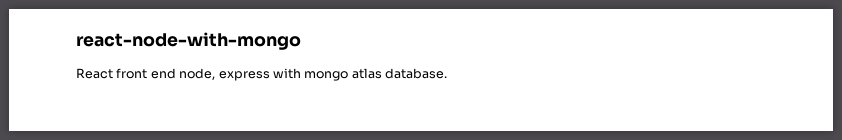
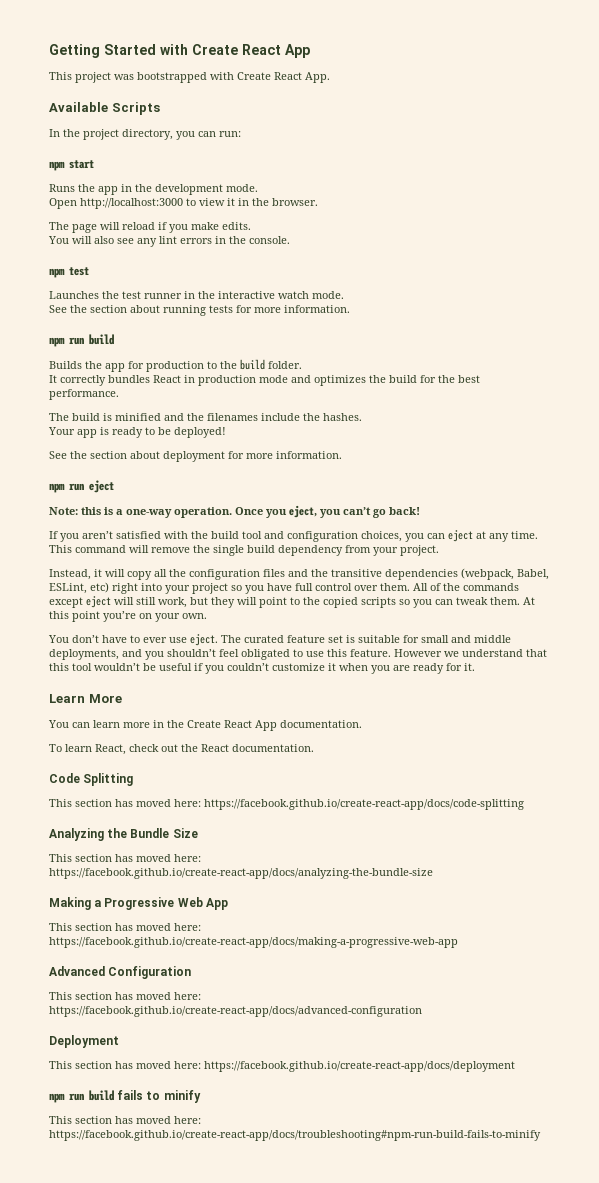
[76,32,301,50] [76,68,447,81] react-node-with-mongo // React front end node, express with mongo atlas database. -> [49,44,310,58] [49,72,330,83] [49,102,160,115] [49,129,241,140] [49,160,94,171] [49,184,258,195] [49,198,318,209] [49,222,251,233] [48,236,290,247] [49,267,89,278] [49,291,344,299] [49,305,350,316] [49,334,114,347] [49,359,302,372] [49,375,480,386] [49,389,119,400] [49,413,362,421] [48,427,226,438] [49,451,342,462] [49,480,114,493] [49,505,420,518] [49,530,538,542] [49,545,439,556] [49,568,549,580] [49,582,519,594] [49,596,535,608] [49,611,207,622] [48,634,511,646] [49,649,547,660] [49,663,475,674] [49,694,122,703] [48,720,362,731] [49,744,314,755] [49,773,134,786] [49,799,524,810] [49,828,198,841] [49,854,201,862] [49,868,433,879] [49,897,228,910] [49,923,201,931] [49,937,458,948] [49,966,192,979] [49,992,201,1000] [49,1006,422,1017] [49,1035,119,1048] [49,1061,515,1072] [49,1090,201,1103] [49,1116,201,1124] [49,1130,541,1141] Getting Started with Create React App // This project was bootstrapped with Create React App. // Available Scripts // In the project directory, you can run: // npm start // Runs the app in the development mode. // Open http://localhost:3000 to view it in the browser. // The page will reload if you make edits. // You will also see any lint errors in the console. // npm test // Launches the test runner in the interactive watch mode. // See the section about running tests for more information. // npm run build // Builds the app for production to the build folder. // It correctly bundles React in production mode and optimizes the build for the best performance. // The build is minified and the filenames include the hashes. // Your app is ready to be deployed! // See the section about deployment for more information. // npm run eject // Note: this is a one-way operation. Once you eject, you can’t go back! // If you aren’t satisfied with the build tool and configuration choices, you can eject at any time. This command will remove the single build dependency from your project. // Instead, it will copy all the configuration files and the transitive dependencies (webpack, Babel, ESLint, etc) right into your project so you have full control over them. All of the commands except eject will still work, but they will point to the copied scripts so you can tweak them. At this point you’re on your own. // You don’t have to ever use eject. The curated feature set is suitable for small and middle deployments, and you shouldn’t feel obligated to use this feature. However we understand that this tool wouldn’t be useful if you couldn’t customize it when you are ready for it. // Learn More // You can learn more in the Create React App documentation. // To learn React, check out the React documentation. // Code Splitting // This section has moved here: https://facebook.github.io/create-react-app/docs/code-splitting // Analyzing the Bundle Size // This section has moved here: https://facebook.github.io/create-react-app/docs/analyzing-the-bundle-size // Making a Progressive Web App // This section has moved here: https://facebook.github.io/create-react-app/docs/making-a-progressive-web-app // Advanced Configuration // This section has moved here: https://facebook.github.io/create-react-app/docs/advanced-configuration // Deployment // This section has moved here: https://facebook.github.io/create-react-app/docs/deployment // npm run build fails to minify // This section has moved here: https://facebook.github.io/create-react-app/docs/troubleshooting#npm-run-build-fails-to-minify

